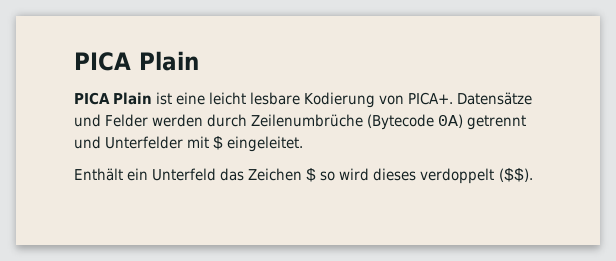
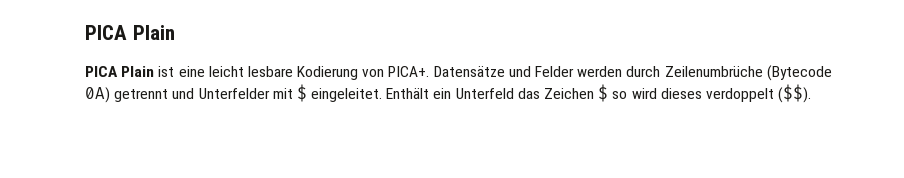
(304, 144) // -> (383, 95) none

